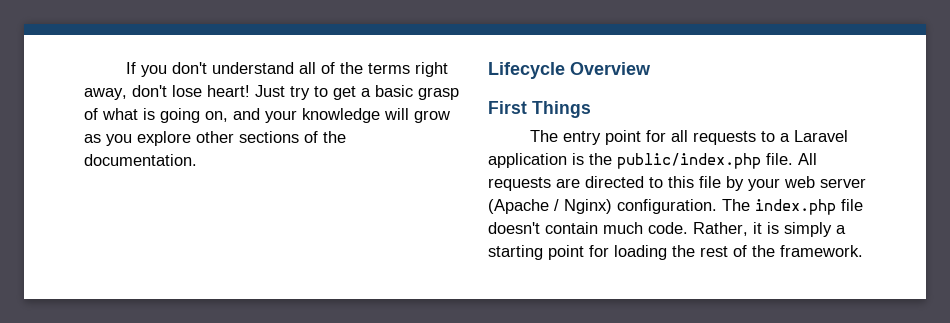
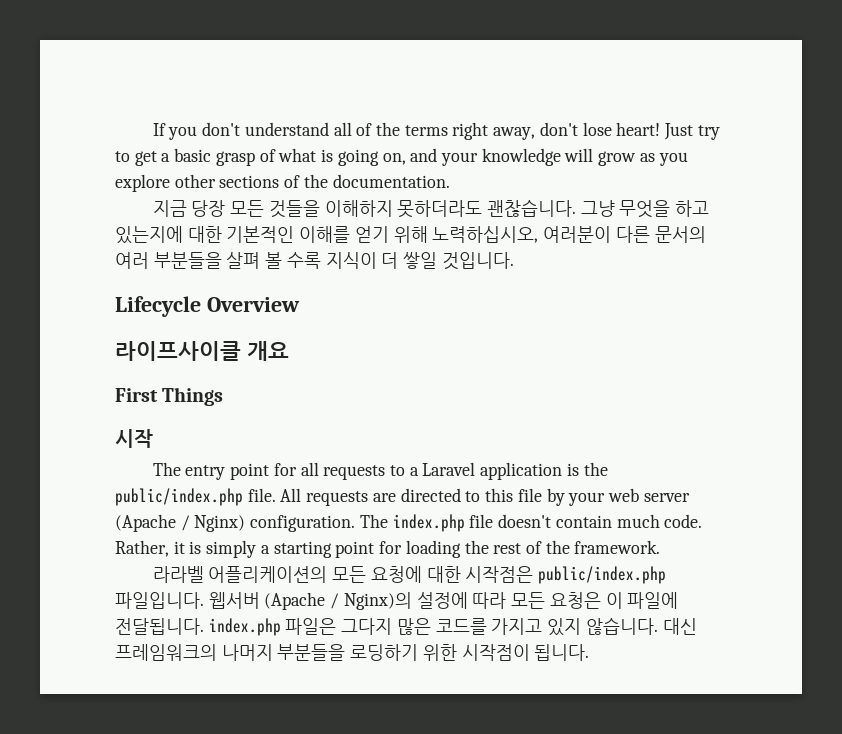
(197, 160) none -> [152,199,710,218] [115,226,706,244] [115,252,514,270] // 지금 당장 모든 것들을 이해하지 못하더라도 괜찮습니다. 그냥 무엇을 하고 있는지에 대한 기본적인 이해를 얻기 위해 노력하십시오, 여러분이 다른 문서의 여러 부분들을 살펴 볼 수록 지식이 더 쌓일 것입니다.
(651, 68) none -> [115,341,289,361] // 라이프사이클 개요
(591, 109) none -> [115,429,153,448] // 시작
(863, 251) none -> [152,566,666,584] [115,592,679,610] [115,617,697,636] [115,644,590,661] // 라라벨 어플리케이션의 모든 요청에 대한 시작점은 public/index.php 파일입니다. 웹서버 (Apache / Nginx)의 설정에 따라 모든 요청은 이 파일에 전달됩니다. index.php 파일은 그다지 많은 코드를 가지고 있지 않습니다. 대신 프레임워크의 나머지 부분들을 로딩하기 위한 시작점이 됩니다.

